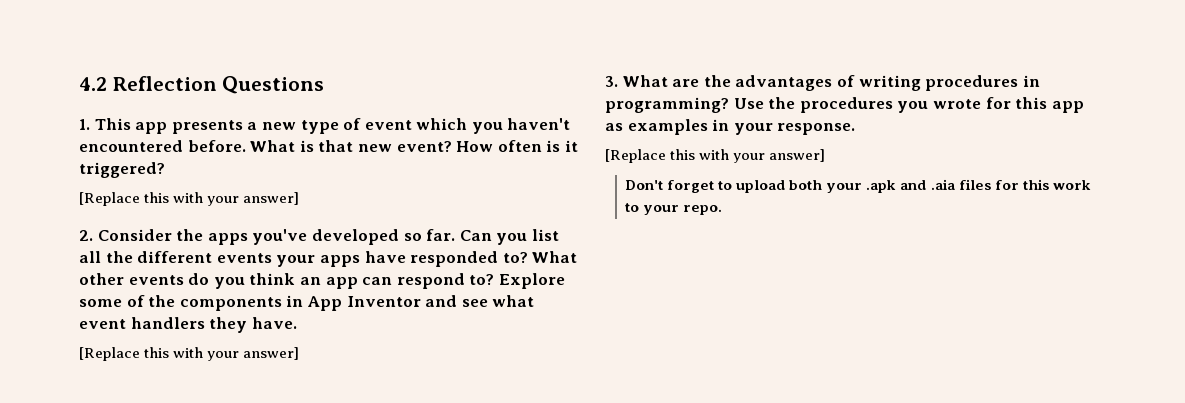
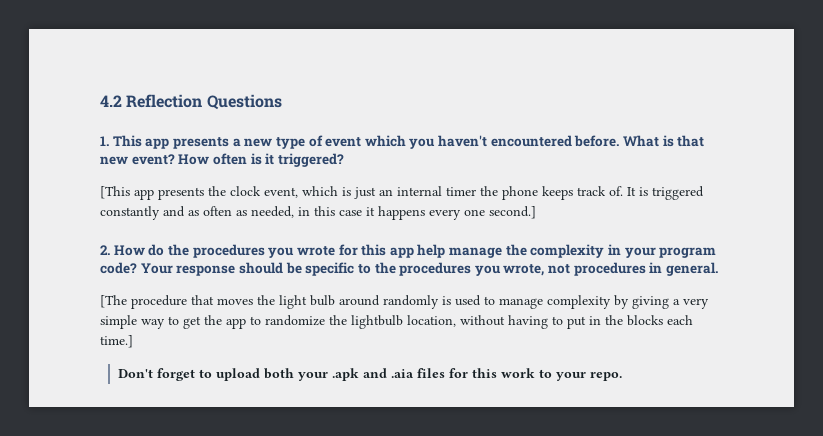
[79,192,300,206] [79,229,559,245] [79,251,578,267] [79,273,565,289] [79,295,535,311] [79,317,297,333] [79,347,300,361] [605,75,1040,91] [605,97,764,113] [Replace this with your answer] // 2. Consider the apps you've developed so far. Can you list all the different events your apps have responded to? What other events do you think an app can respond to? Explore some of the components in App Inventor and see what event handlers they have. // [Replace this with your answer] // 3. What are the advantages of writing procedures in programming? Use -> [100,186,704,200] [100,206,536,220] [100,244,165,256] [This app presents the clock event, which is just an internal timer the phone keeps track of. It is triggered constantly and as often as needed, in this case it happens every one second.] // 2. How do
[605,119,856,135] [605,149,826,163] as examples in your response. // [Replace this with your answer] -> [417,244,717,258] [100,262,719,276] [100,295,709,309] [100,315,693,329] [100,335,133,348] help manage the complexity in your program code? Your response should be specific to the procedures you wrote, not procedures in general. // [The procedure that moves the light bulb around randomly is used to manage complexity by giving a very simple way to get the app to randomize the lightbulb location, without having to put in the blocks each time.]

